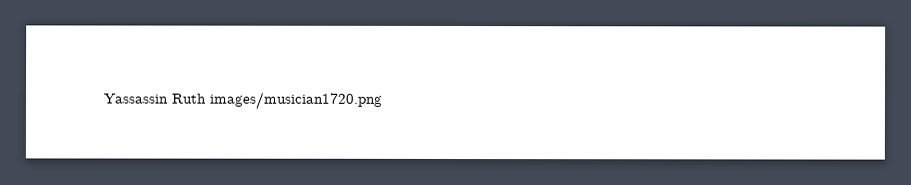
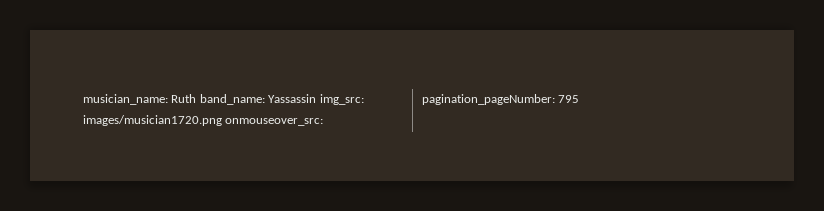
[103,91,383,110] Yassassin Ruth images/musician1720.png -> [83,94,364,105] [83,115,324,126] [422,94,580,105] musician_name: Ruth band_name: Yassassin img_src: images/musician1720.png onmouseover_src: pagination_pageNumber: 795

